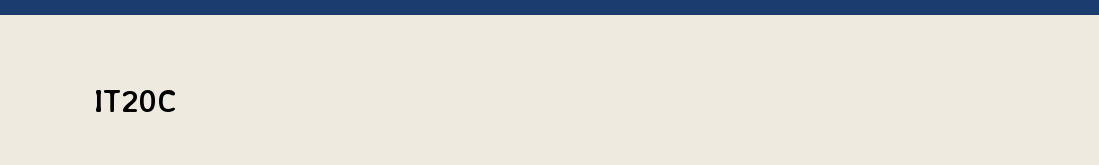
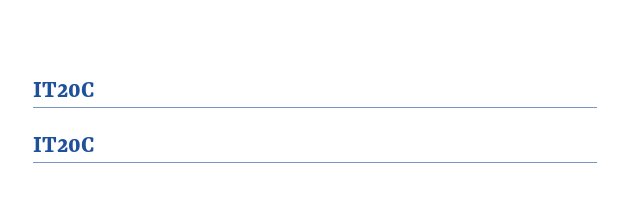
[94,90,176,112] IT20C -> [33,82,94,97] [33,137,94,152] IT20C // IT20C

